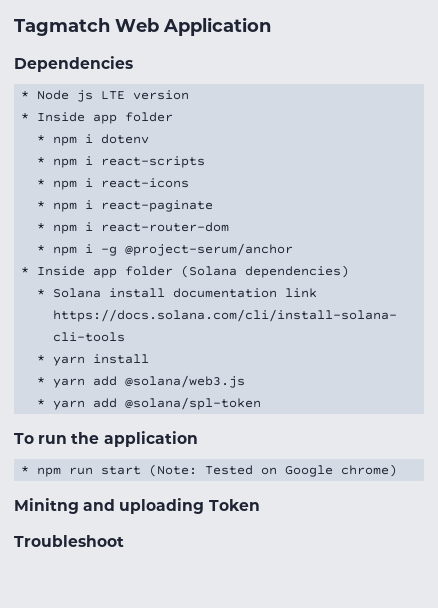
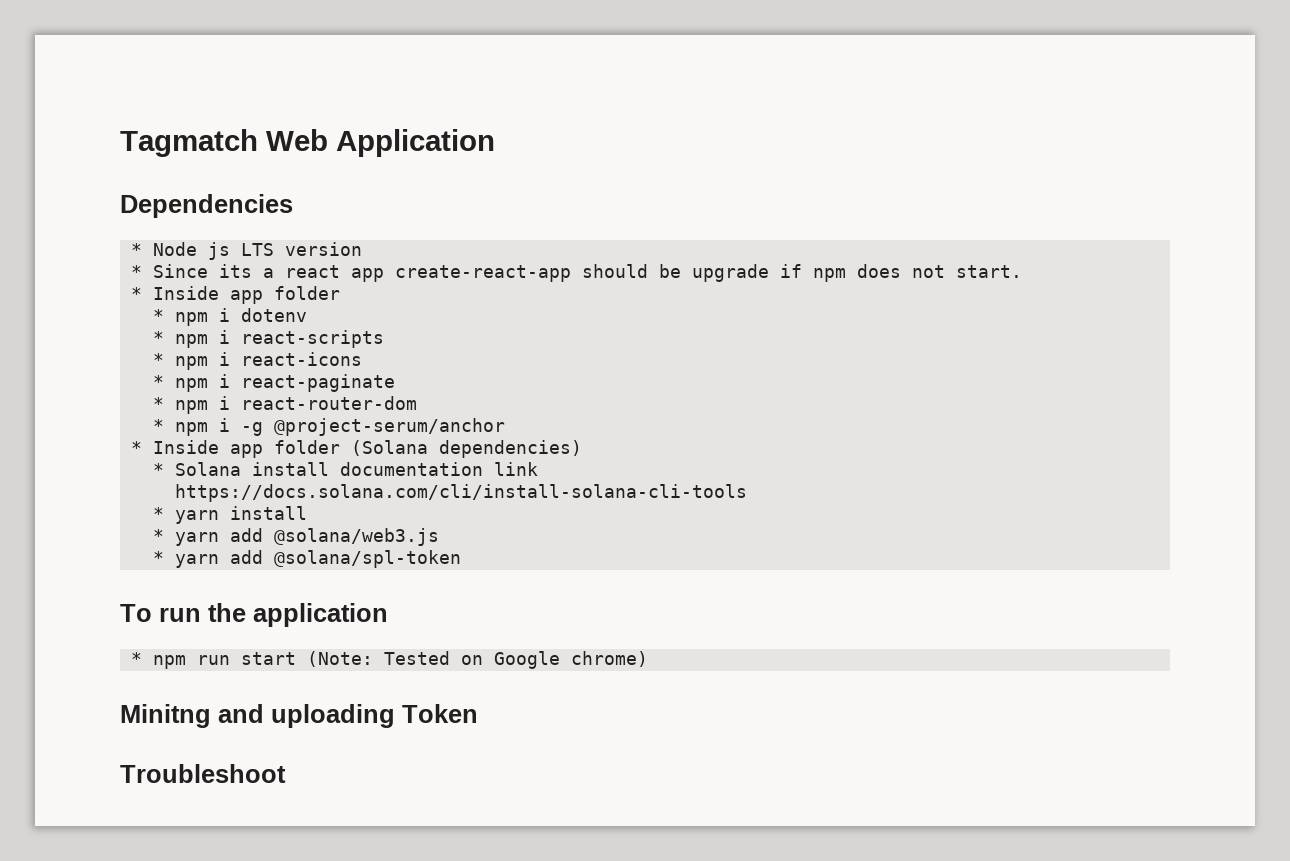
[100,91,125,100] LTE -> [241,243,275,256] LTS
(189, 95) none -> [131,264,1023,282] // * Since its a react app create-react-app should be upgrade if npm does not start.

